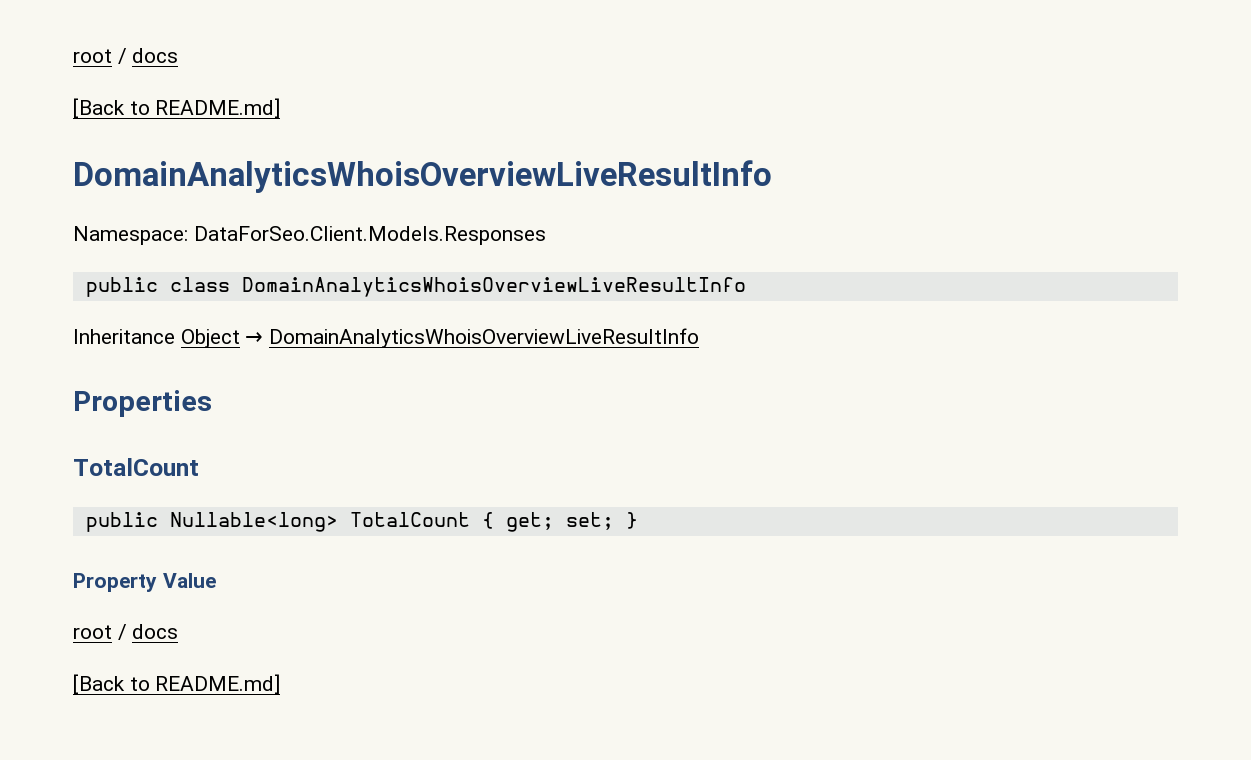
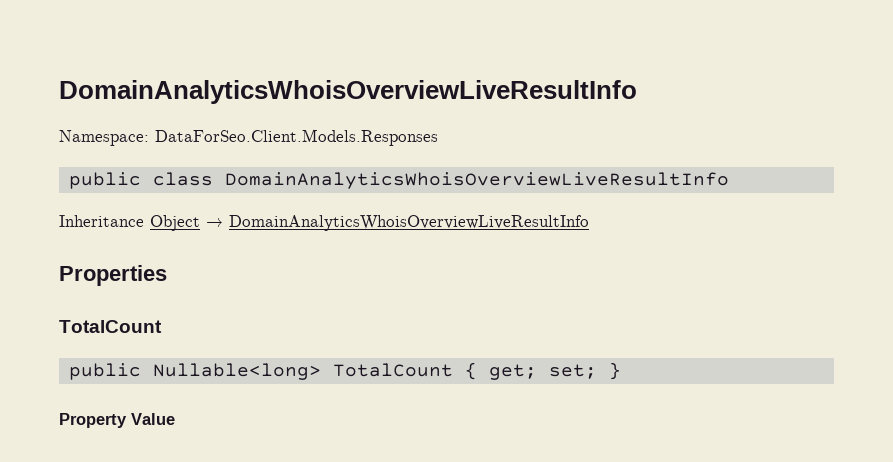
[73,48,179,64] [73,98,281,118] root / docs // [Back to README.md] // -> (59, 92) none
[73,624,179,640] [73,674,281,694] // root / docs // [Back to README.md] -> (175, 419) none

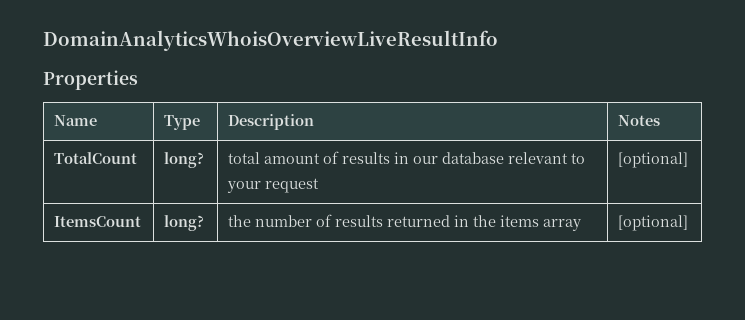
[59,80,637,104] [59,129,438,146] [68,172,729,189] [59,215,589,231] [59,265,167,286] [59,320,162,333] [68,362,621,380] [59,413,175,428] DomainAnalyticsWhoisOverviewLiveResultInfo // Namespace: DataForSeo.Client.Models.Responses // public class DomainAnalyticsWhoisOverviewLiveResultInfo // Inheritance Object → DomainAnalyticsWhoisOverviewLiveResultInfo // Properties // TotalCount // public Nullable<long> TotalCount { get; set; } // Property Value -> [43,30,498,51] [43,70,138,90] [54,115,98,126] [164,115,201,130] [228,114,315,130] [618,115,661,126] [54,152,138,164] [164,152,205,168] [228,151,586,164] [227,178,320,193] [618,152,689,168] [54,216,142,227] [164,215,205,231] [228,214,582,231] [618,215,689,231] DomainAnalyticsWhoisOverviewLiveResultInfo // Properties // Name | Type | Description | Notes // TotalCount | long? | total amount of results in our database relevant to your request | [optional] // ItemsCount | long? | the number of results returned in the items array | [optional]

